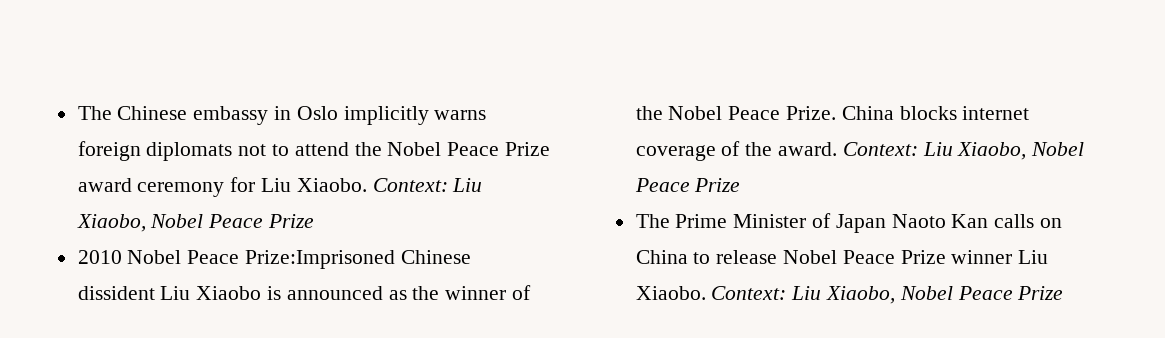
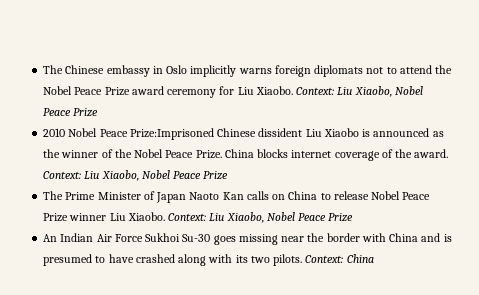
(1064, 293) none -> [43,233,452,245] [43,254,374,266] // An Indian Air Force Sukhoi Su-30 goes missing near the border with China and is presumed to have crashed along with its two pilots. Context: China

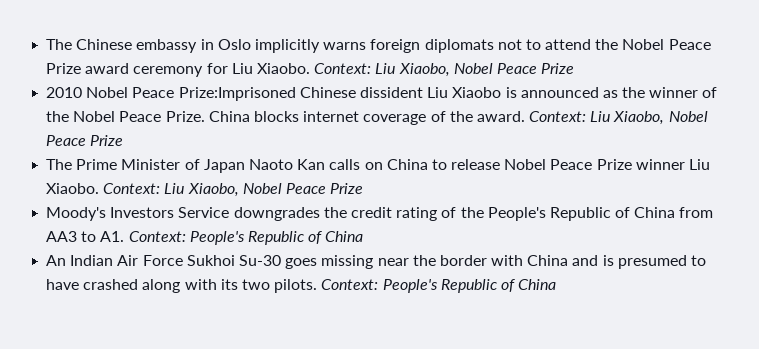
(354, 217) none -> [46,207,714,221] [46,231,364,245] // Moody's Investors Service downgrades the credit rating of the People's Republic of China from AA3 to A1. Context: People's Republic of China
(344, 259) none -> [382,279,515,293] People's Republic of

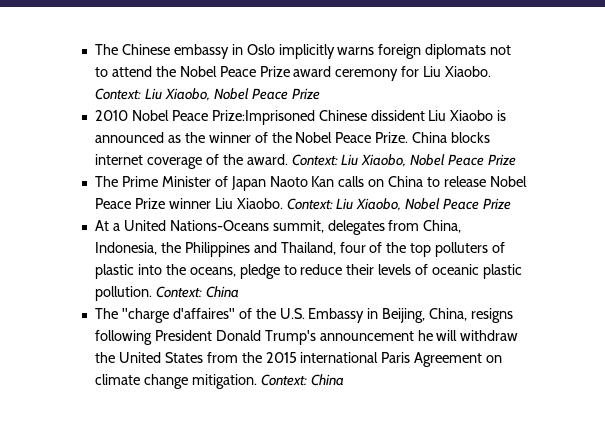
[46,207,714,221] [46,231,364,245] [46,255,707,269] [46,279,515,293] Moody's Investors Service downgrades the credit rating of the People's Republic of China from AA3 to A1. Context: People's Republic of China // An Indian Air Force Sukhoi Su-30 goes missing near the border with China and is presumed to have crashed along with its two pilots. Context: People's Republic of -> [94,220,462,235] [94,242,506,257] [94,264,523,279] [94,286,239,301] [94,308,514,323] [94,330,519,345] [94,352,503,367] [94,374,307,389] At a United Nations-Oceans summit, delegates from China, Indonesia, the Philippines and Thailand, four of the top polluters of plastic into the oceans, pledge to reduce their levels of oceanic plastic pollution. Context: China // The ''charge d'affaires'' of the U.S. Embassy in Beijing, China, resigns following President Donald Trump's announcement he will withdraw the United States from the 2015 international Paris Agreement on climate change mitigation. Context:

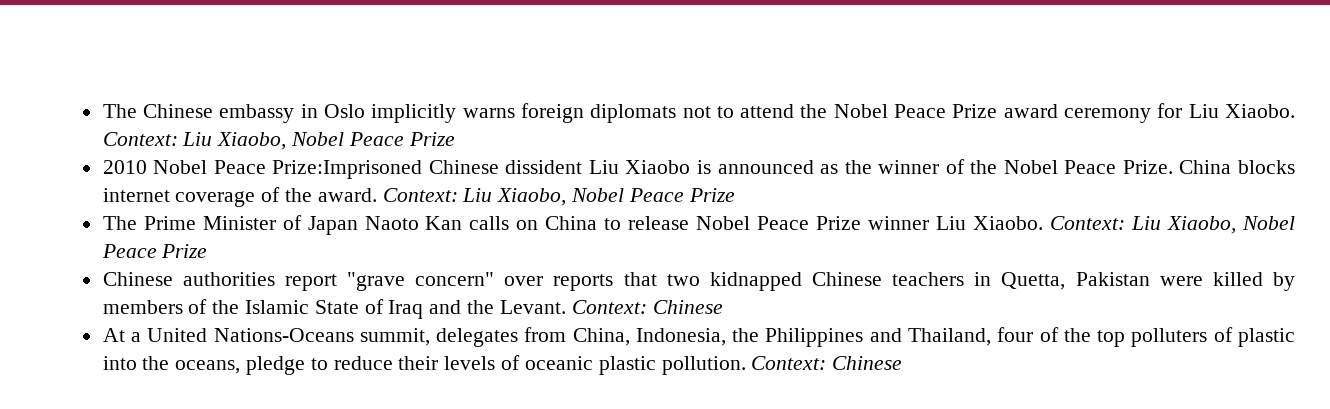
(512, 204) none -> [102,272,1296,291] [102,299,723,319] // Chinese authorities report "grave concern" over reports that two kidnapped Chinese teachers in Quetta, Pakistan were killed by members of the Islamic State of Iraq and the Levant. Context: Chinese
[205,286,239,298] [94,308,514,323] [94,330,519,345] [94,352,503,367] [94,374,344,389] China // The ''charge d'affaires'' of the U.S. Embassy in Beijing, China, resigns following President Donald Trump's announcement he will withdraw the United States from the 2015 international Paris Agreement on climate change mitigation. Context: China -> [832,356,903,370] Chinese

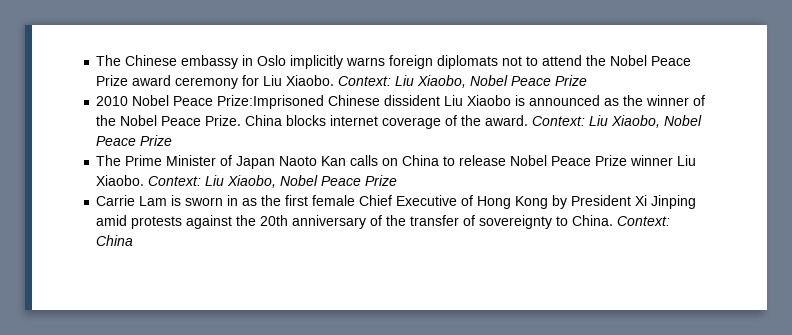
[102,272,1296,291] [102,299,723,319] [102,327,1295,347] [102,355,903,375] Chinese authorities report "grave concern" over reports that two kidnapped Chinese teachers in Quetta, Pakistan were killed by members of the Islamic State of Iraq and the Levant. Context: Chinese // At a United Nations-Oceans summit, delegates from China, Indonesia, the Philippines and Thailand, four of the top polluters of plastic into the oceans, pledge to reduce their levels of oceanic plastic pollution. Context: Chinese -> [96,195,697,209] [96,215,671,229] [96,235,134,246] Carrie Lam is sworn in as the first female Chief Executive of Hong Kong by President Xi Jinping amid protests against the 20th anniversary of the transfer of sovereignty to China. Context: China

